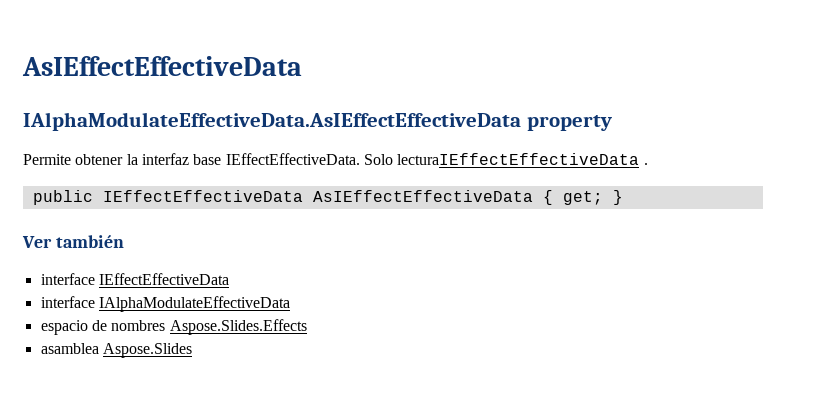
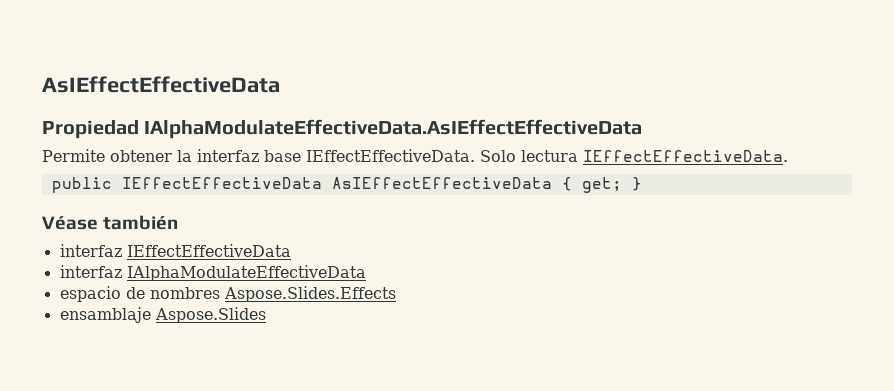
(302, 66) none -> [42,120,139,139] Propiedad
[526,115,612,131] property -> (643, 129) none
[397,153,648,165] lecturaIEffectEffectiveData . -> [521,150,788,162] lectura IEffectEffectiveData.
[22,236,52,248] Ver -> [42,216,98,230] Véase
[40,273,95,285] interface -> [59,244,122,257] interfaz
[40,296,95,308] interface -> [59,265,122,278] interfaz
[40,343,99,354] asamblea -> [59,307,151,323] ensamblaje

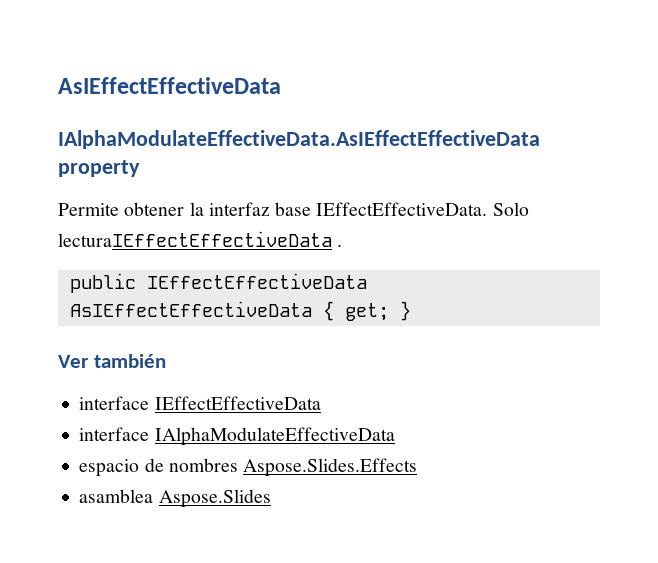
[42,120,139,139] Propiedad -> (281, 85) none
(643, 129) none -> [58,160,140,177] property
[521,150,788,162] lectura IEffectEffectiveData. -> [58,231,343,247] lecturaIEffectEffectiveData .
[42,216,98,230] Véase -> [58,355,89,368] Ver
[59,244,122,257] interfaz -> [79,396,150,410] interface
[59,265,122,278] interfaz -> [79,427,150,441] interface
[59,307,151,323] ensamblaje -> [79,489,154,503] asamblea

